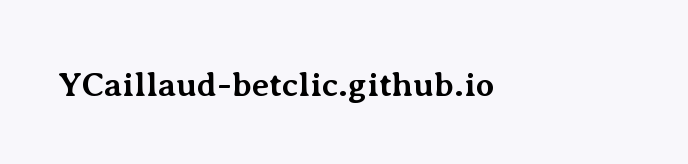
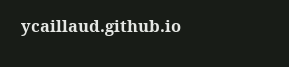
[58,72,494,103] YCaillaud-betclic.github.io -> [21,20,181,36] ycaillaud.github.io

